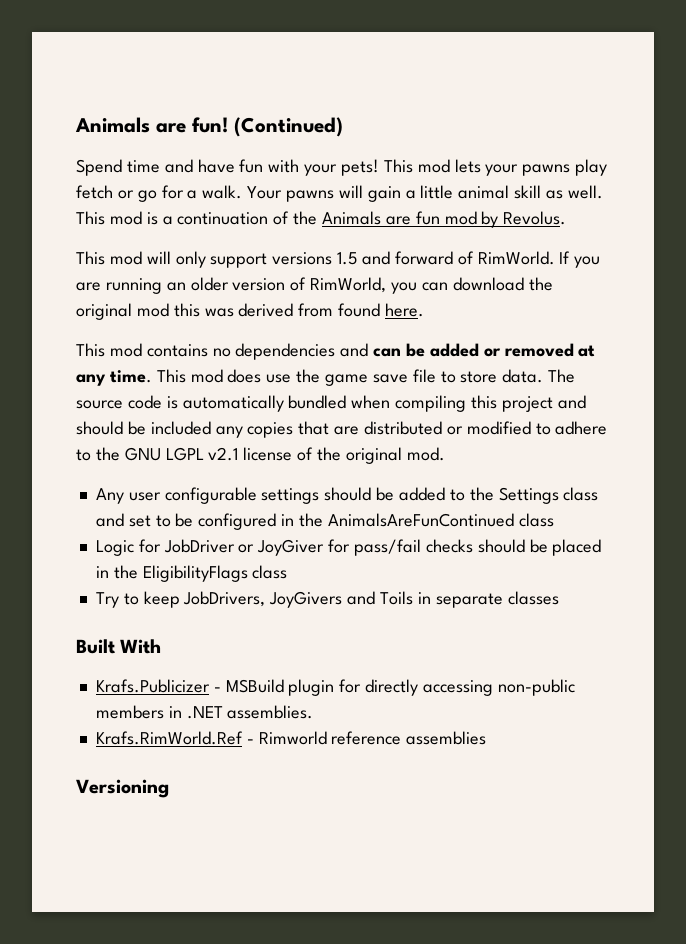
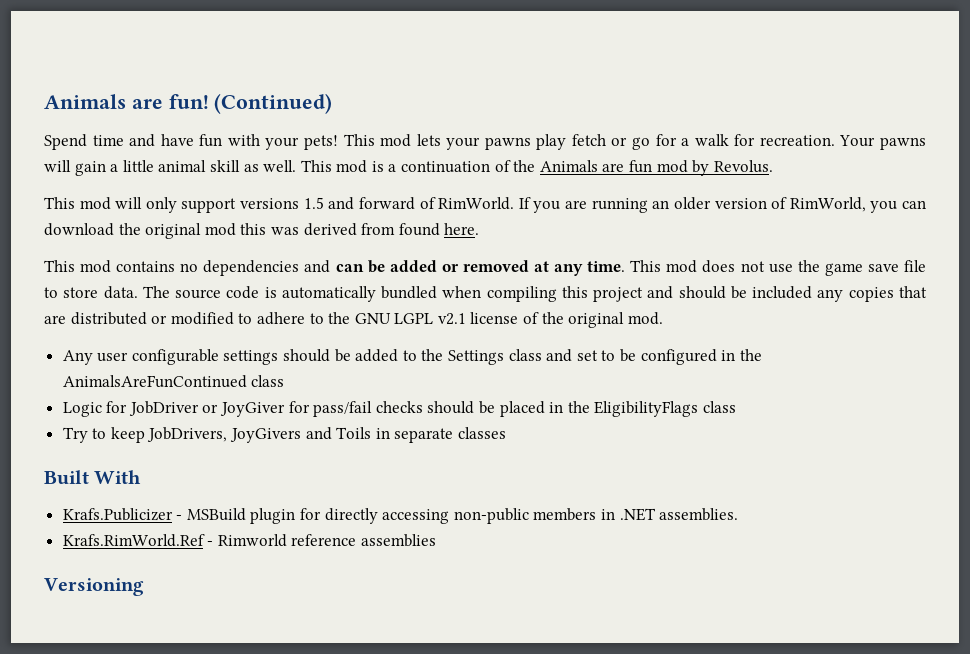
[202,185,243,199] walk. -> [694,134,835,146] walk for recreation.
(262, 376) none -> [740,261,765,272] not

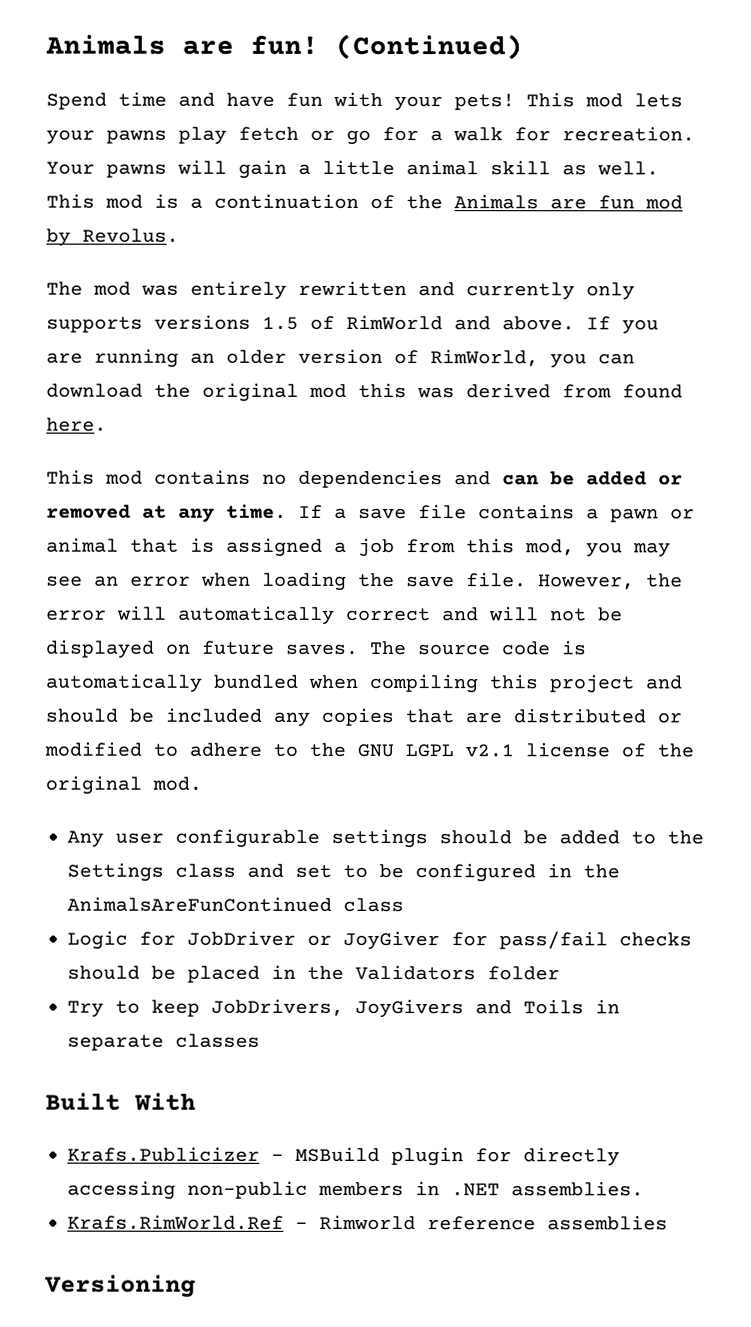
[44,197,515,213] This mod will only support versions 1.5 and forward of RimWorld. -> [46,280,635,301] [46,314,575,333] The mod was entirely rewritten and currently only supports versions 1.5 of RimWorld and above.
[630,260,927,276] [44,286,138,299] This mod does not use the game save file to store data. -> [298,504,695,523] [46,537,671,558] [46,571,683,591] [46,605,623,625] [46,639,359,659] If a save file contains a pawn or animal that is assigned a job from this mod, you may see an error when loading the save file. However, the error will automatically correct and will not be displayed on future saves.
[594,401,736,417] EligibilityFlags class -> [355,964,560,981] Validators folder

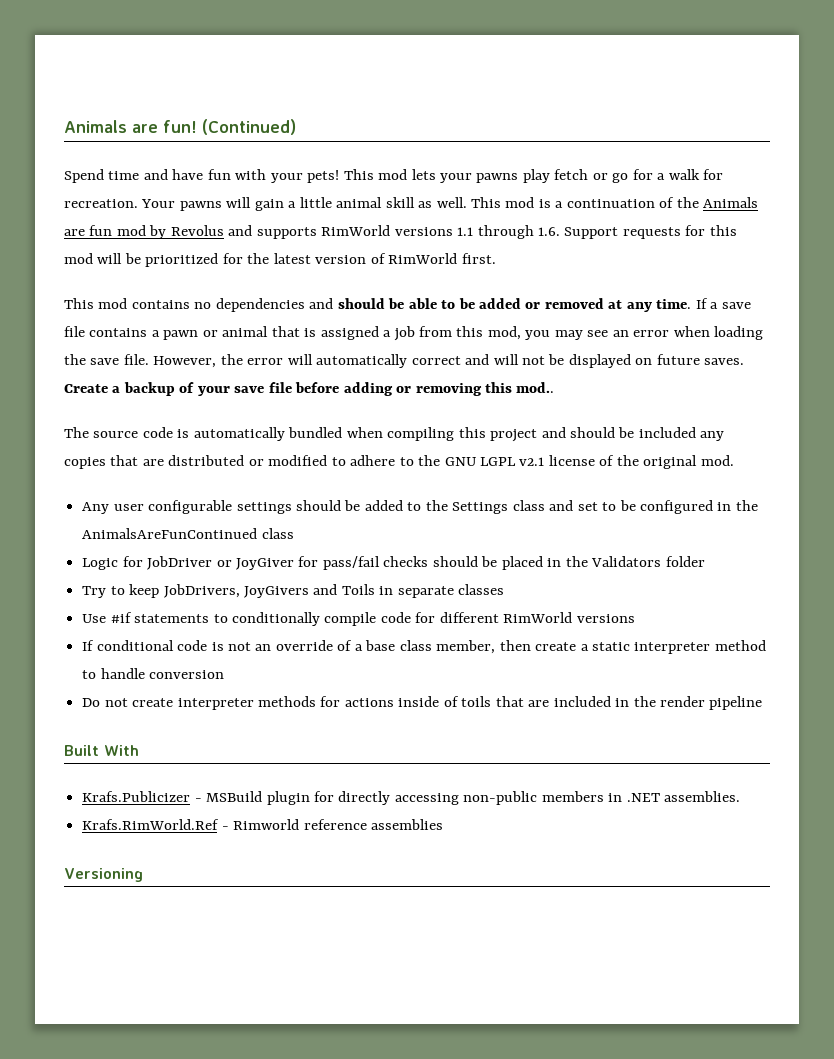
[82,228,179,243] [46,280,635,301] [46,314,659,335] [46,348,635,369] [46,382,683,402] [46,417,107,432] Revolus. // The mod was entirely rewritten and currently only supports versions 1.5 of RimWorld and above. If you are running an older version of RimWorld, you can download the original mod this was derived from found here. -> [170,225,737,239] [64,253,496,267] Revolus and supports RimWorld versions 1.1 through 1.6. Support requests for this mod will be prioritized for the latest version of RimWorld first.
[502,474,539,486] can -> [337,298,456,309] should be able to
(359, 649) none -> [64,382,555,396] Create a backup of your save file before adding or removing this mod.. //
(260, 1040) none -> [82,612,635,626] [82,640,766,654] [82,668,225,679] [82,696,763,710] // Use #if statements to conditionally compile code for different RimWorld versions // If conditional code is not an override of a base class member, then create a static interpreter method to handle conversion // Do not create interpreter methods for actions inside of toils that are included in the render pipeline

